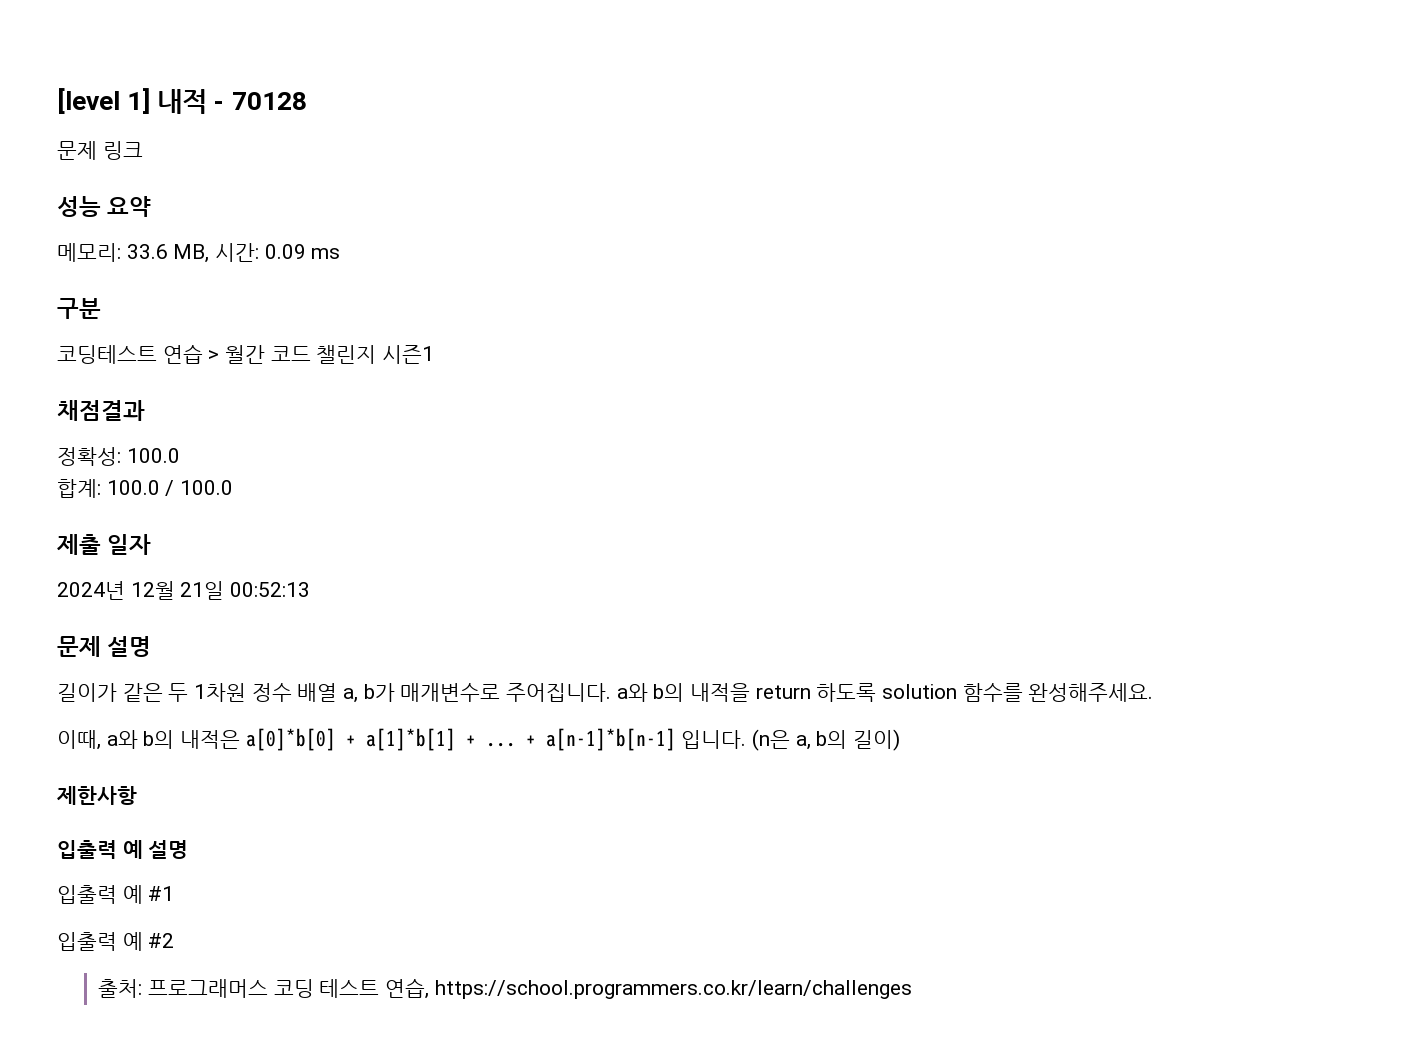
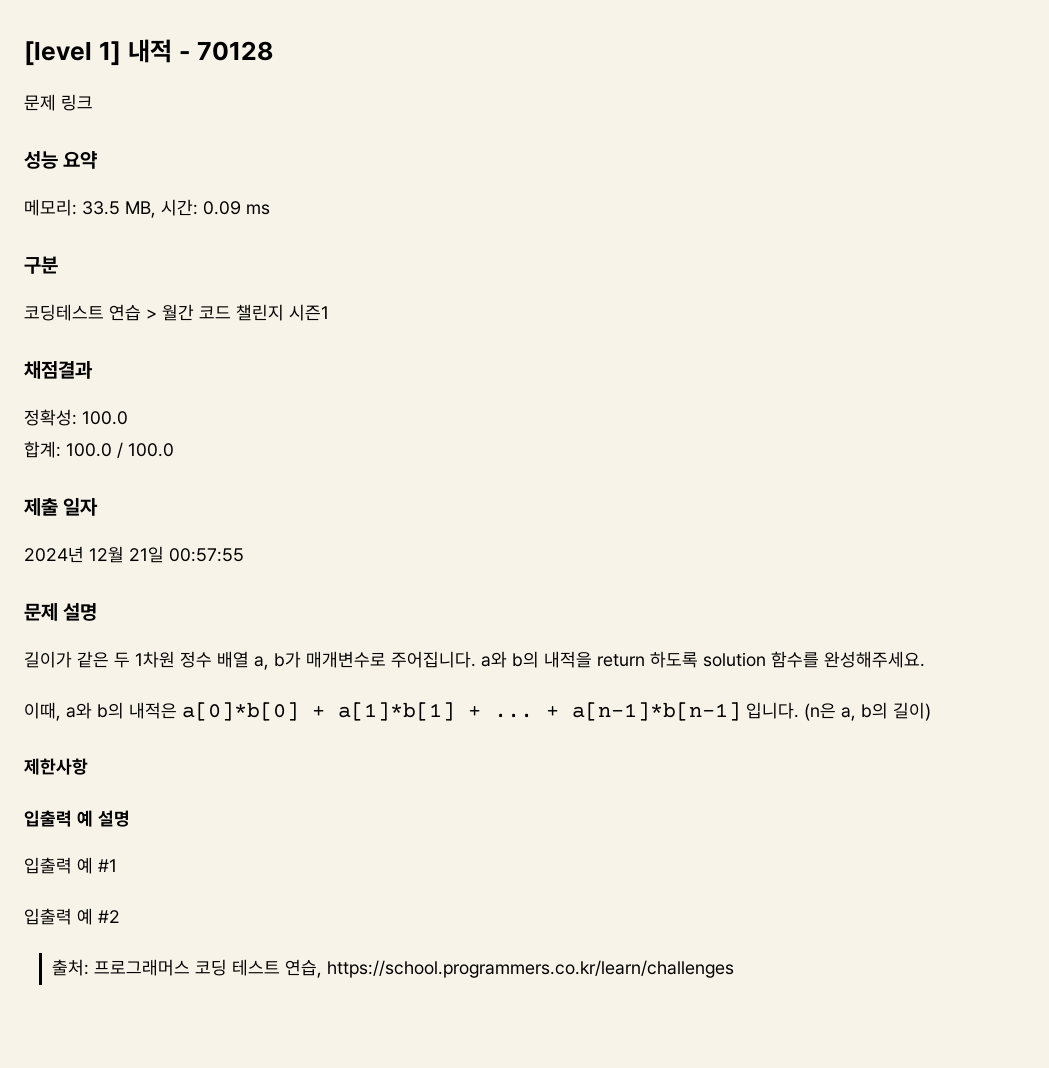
[126,244,168,259] 33.6 -> [82,201,120,215] 33.5
[230,582,311,597] 00:52:13 -> [169,548,244,562] 00:57:55

